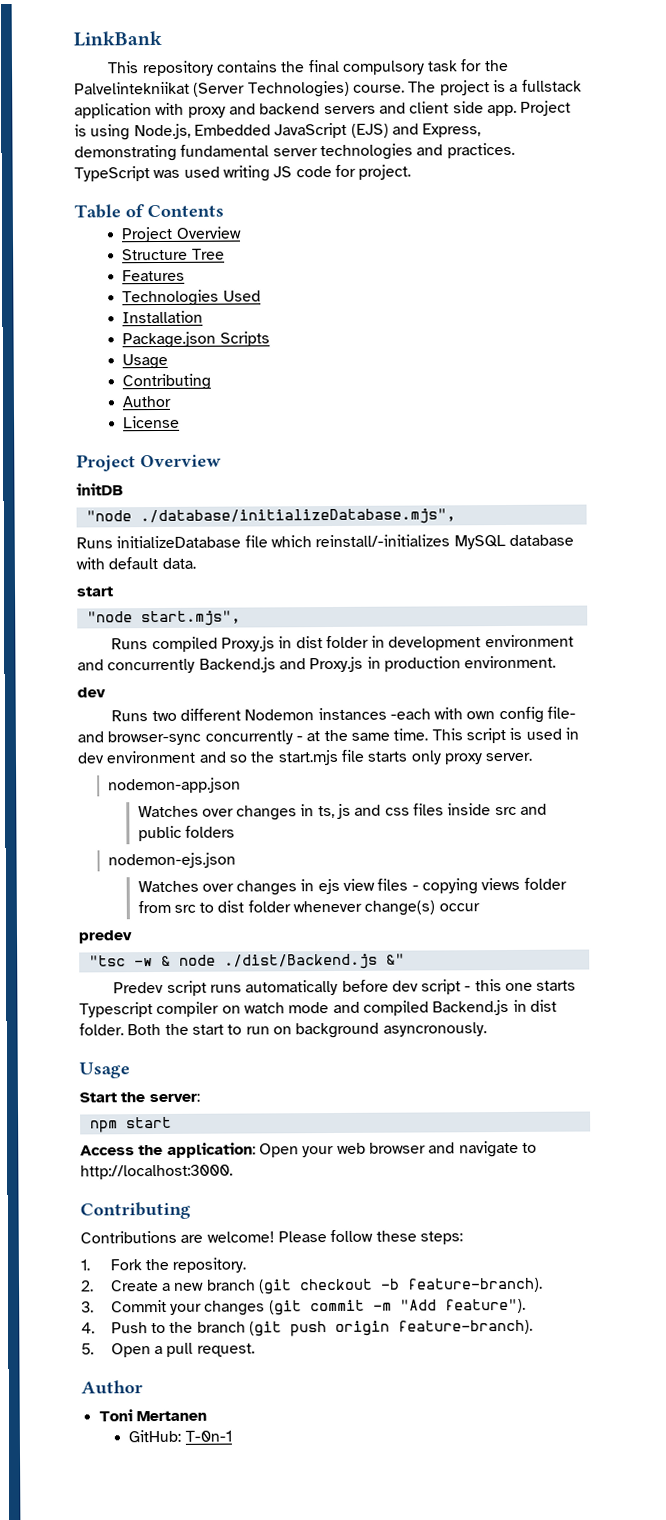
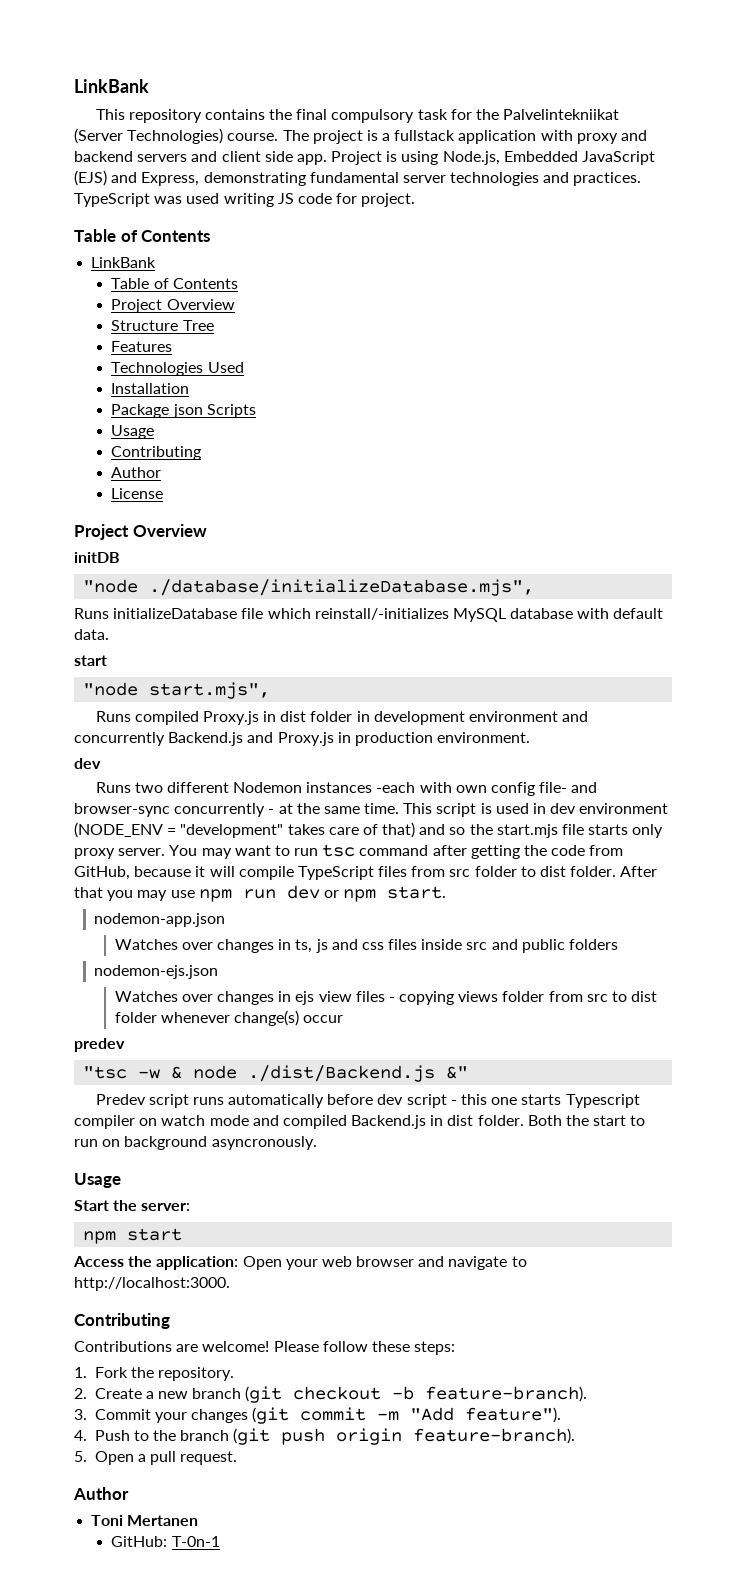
(224, 211) none -> [91,257,157,268] [111,278,238,289] // LinkBank // Table of Contents
[122,331,217,349] Package.json -> [111,404,203,418] Package json
(197, 757) none -> [74,822,416,838] (NODE_ENV = "development" takes care of that)
(534, 757) none -> [169,844,624,859] [74,866,658,880] [74,885,447,902] You may want to run tsc command after getting the code from GitHub, because it will compile TypeScript files from src folder to dist folder. After that you may use npm run dev or npm start.

